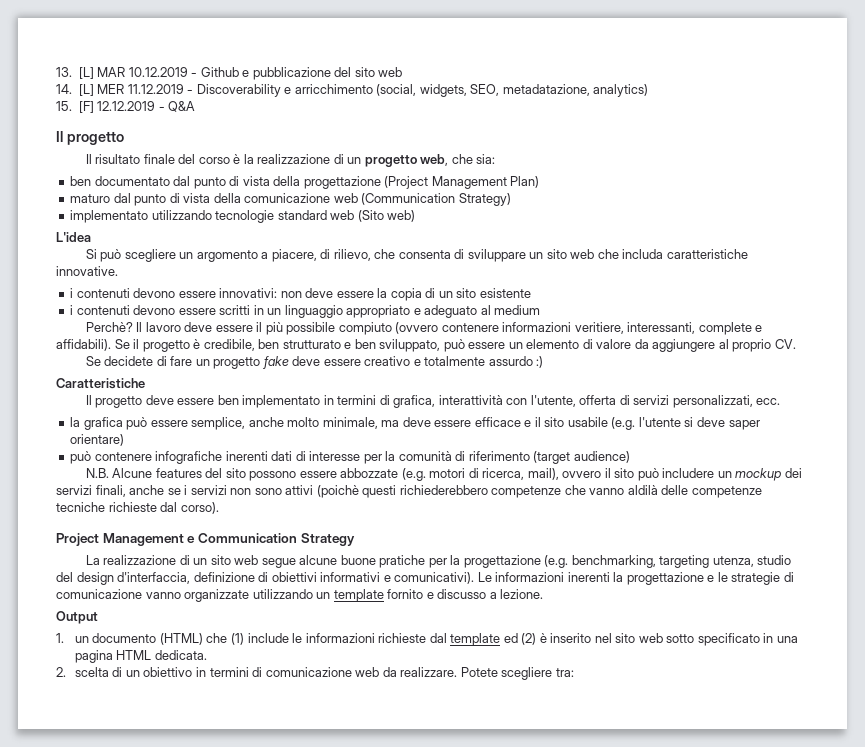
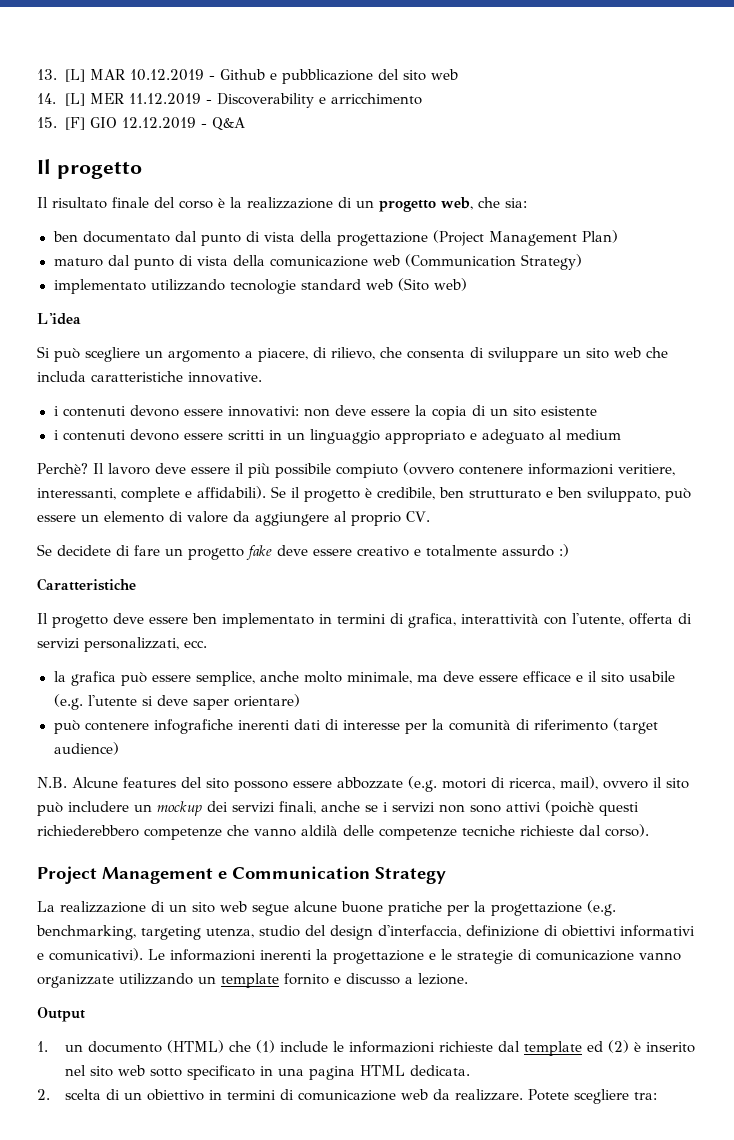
[376,84,649,97] (social, widgets, SEO, metadatazione, analytics) -> (423, 99) none
(94, 107) none -> [90,117,118,128] GIO

